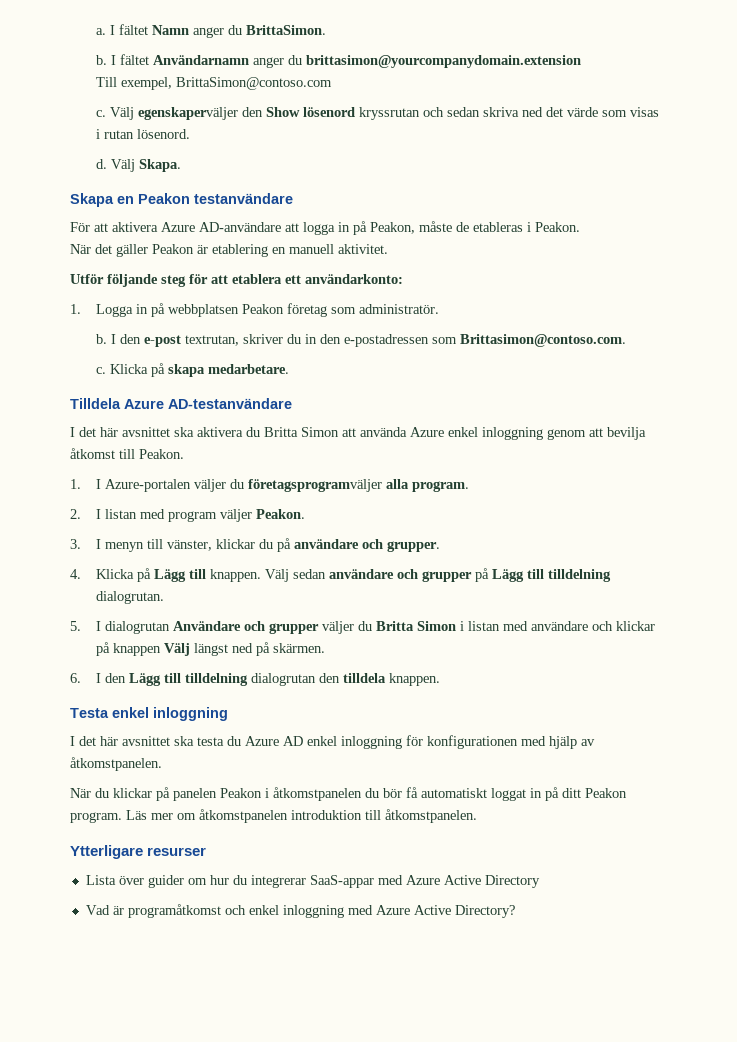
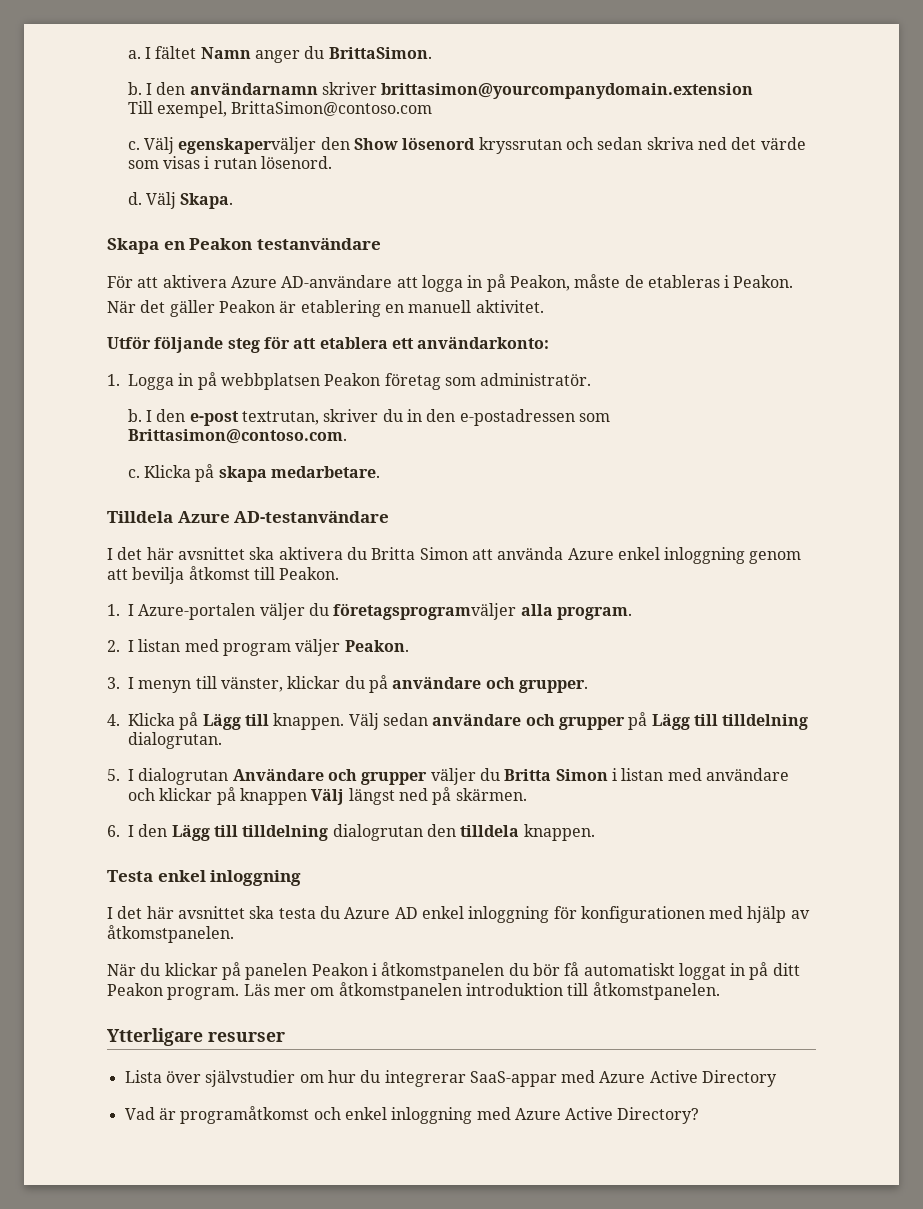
[120,54,303,68] fältet Användarnamn anger du -> [156,82,378,95] den användarnamn skriver
[147,875,184,888] guider -> [205,1070,296,1087] självstudier

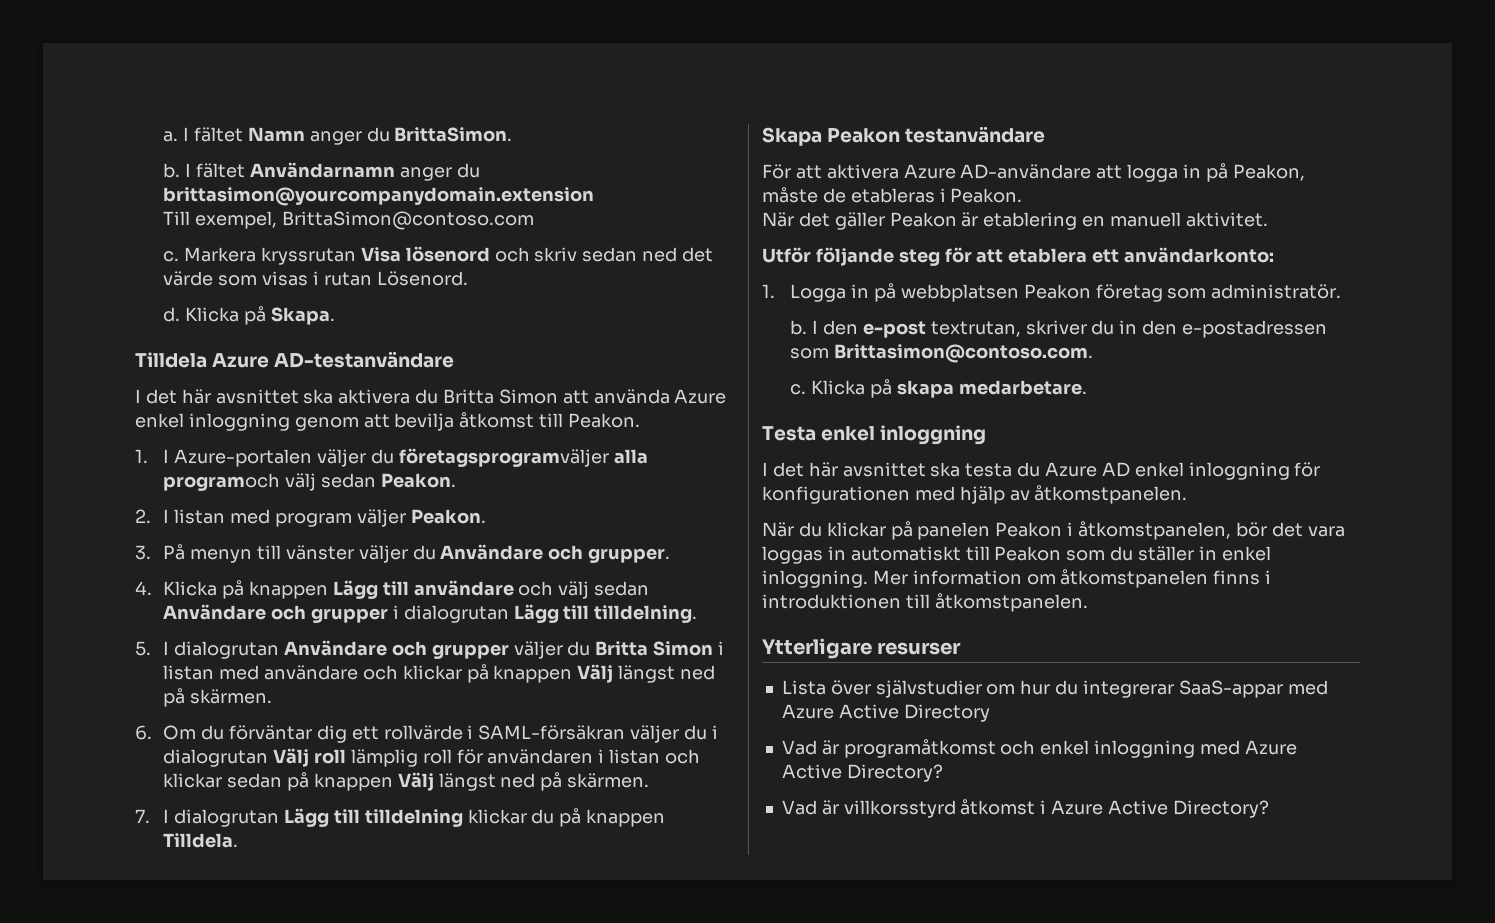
[156,82,378,95] den användarnamn skriver -> [195,162,480,181] fältet Användarnamn anger du
[144,137,694,154] Välj egenskaperväljer den Show lösenord kryssrutan och sedan skriva -> [184,246,638,265] Markera kryssrutan Visa lösenord och skriv sedan
[261,156,333,169] lösenord. -> [376,271,468,286] Lösenord.
[146,192,177,209] Välj -> [185,306,266,325] Klicka på
(234, 201) none -> [135,351,455,368] [135,389,727,404] [135,412,641,431] [135,448,648,467] [163,473,456,491] [135,509,486,527] [135,544,671,563] [135,580,650,599] [163,604,698,623] [135,640,724,659] [163,664,715,683] [163,688,273,707] [135,725,718,743] [163,748,700,767] [163,772,650,791] [135,808,666,827] [163,833,239,848] // Tilldela Azure AD-testanvändare // I det här avsnittet ska aktivera du Britta Simon att använda Azure enkel inloggning genom att bevilja åtkomst till Peakon. // 1. I Azure-portalen väljer du företagsprogramväljer alla programoch välj sedan Peakon. // 2. I listan med program väljer Peakon. // 3. På menyn till vänster väljer du Användare och grupper. // 4. Klicka på knappen Lägg till användare och välj sedan Användare och grupper i dialogrutan Lägg till tilldelning. // 5. I dialogrutan Användare och grupper väljer du Britta Simon i listan med användare och klickar på knappen Välj längst ned på skärmen. // 6. Om du förväntar dig ett rollvärde i SAML-försäkran väljer du i dialogrutan Välj roll lämplig roll för användaren i listan och klickar sedan på knappen Välj längst ned på skärmen. // 7. I dialogrutan Lägg till tilldelning klickar du på knappen Tilldela.
[163,241,185,250] en -> (822, 136) none
[107,510,390,523] [107,547,802,564] [107,566,340,584] [107,603,632,620] [107,639,409,656] [107,675,588,693] [107,712,809,730] [128,732,222,749] [107,768,789,785] [128,787,527,805] [107,824,595,841] // Tilldela Azure AD-testanvändare // I det här avsnittet ska aktivera du Britta Simon att använda Azure enkel inloggning genom att bevilja åtkomst till Peakon. // 1. I Azure-portalen väljer du företagsprogramväljer alla program. // 2. I listan med program väljer Peakon. // 3. I menyn till vänster, klickar du på användare och grupper. // 4. Klicka på Lägg till knappen. Välj sedan användare och grupper på Lägg till tilldelning dialogrutan. // 5. I dialogrutan Användare och grupper väljer du Britta Simon i listan med användare och klickar på knappen Välj längst ned på skärmen. // 6. I den Lägg till tilldelning dialogrutan den tilldela knappen. -> (1087, 387) none
[381,962,800,980] [107,982,563,1000] åtkomstpanelen du bör få automatiskt loggat in på ditt Peakon program. Läs mer om åtkomstpanelen introduktion -> [1078,521,1345,540] [762,546,1271,564] [762,569,1272,588] [762,594,901,609] åtkomstpanelen, bör det vara loggas in automatiskt till Peakon som du ställer in enkel inloggning. Mer information om åtkomstpanelen finns i introduktionen
(700, 1115) none -> [781,799,1269,818] // Vad är villkorsstyrd åtkomst i Azure Active Directory?

